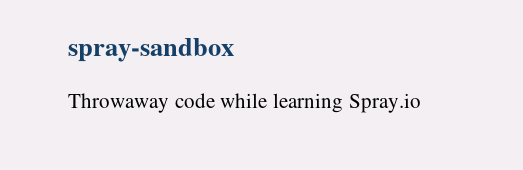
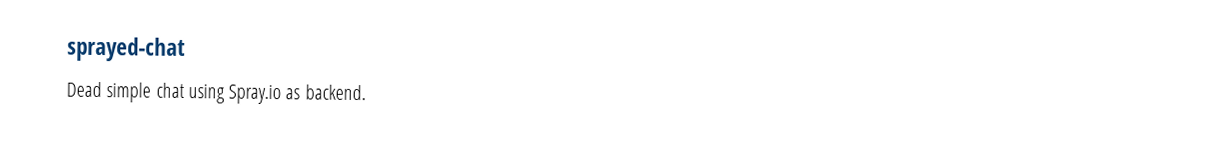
[68,38,234,62] [68,93,421,113] spray-sandbox // Throwaway code while learning Spray.io -> [67,36,185,63] [66,81,366,105] sprayed-chat // Dead simple chat using Spray.io as backend.

